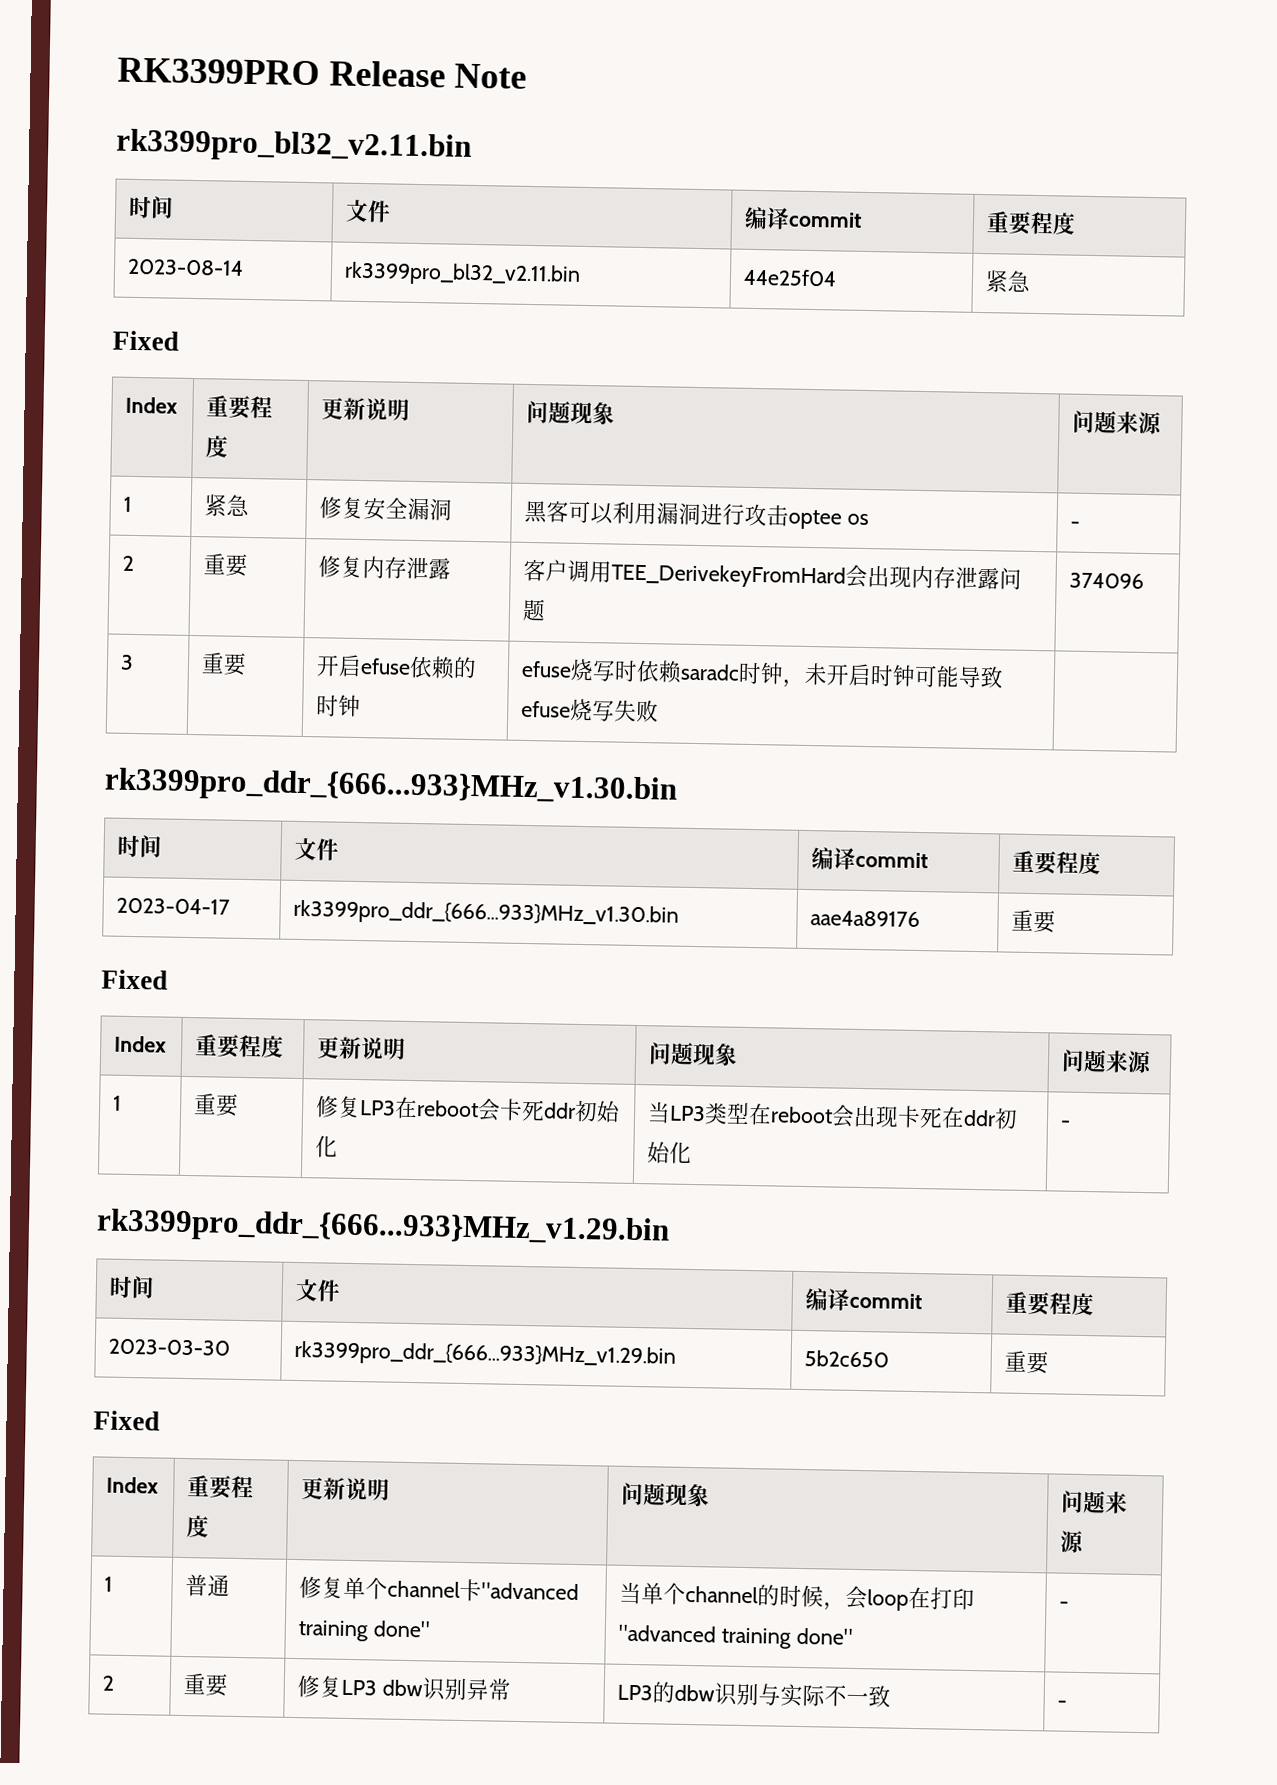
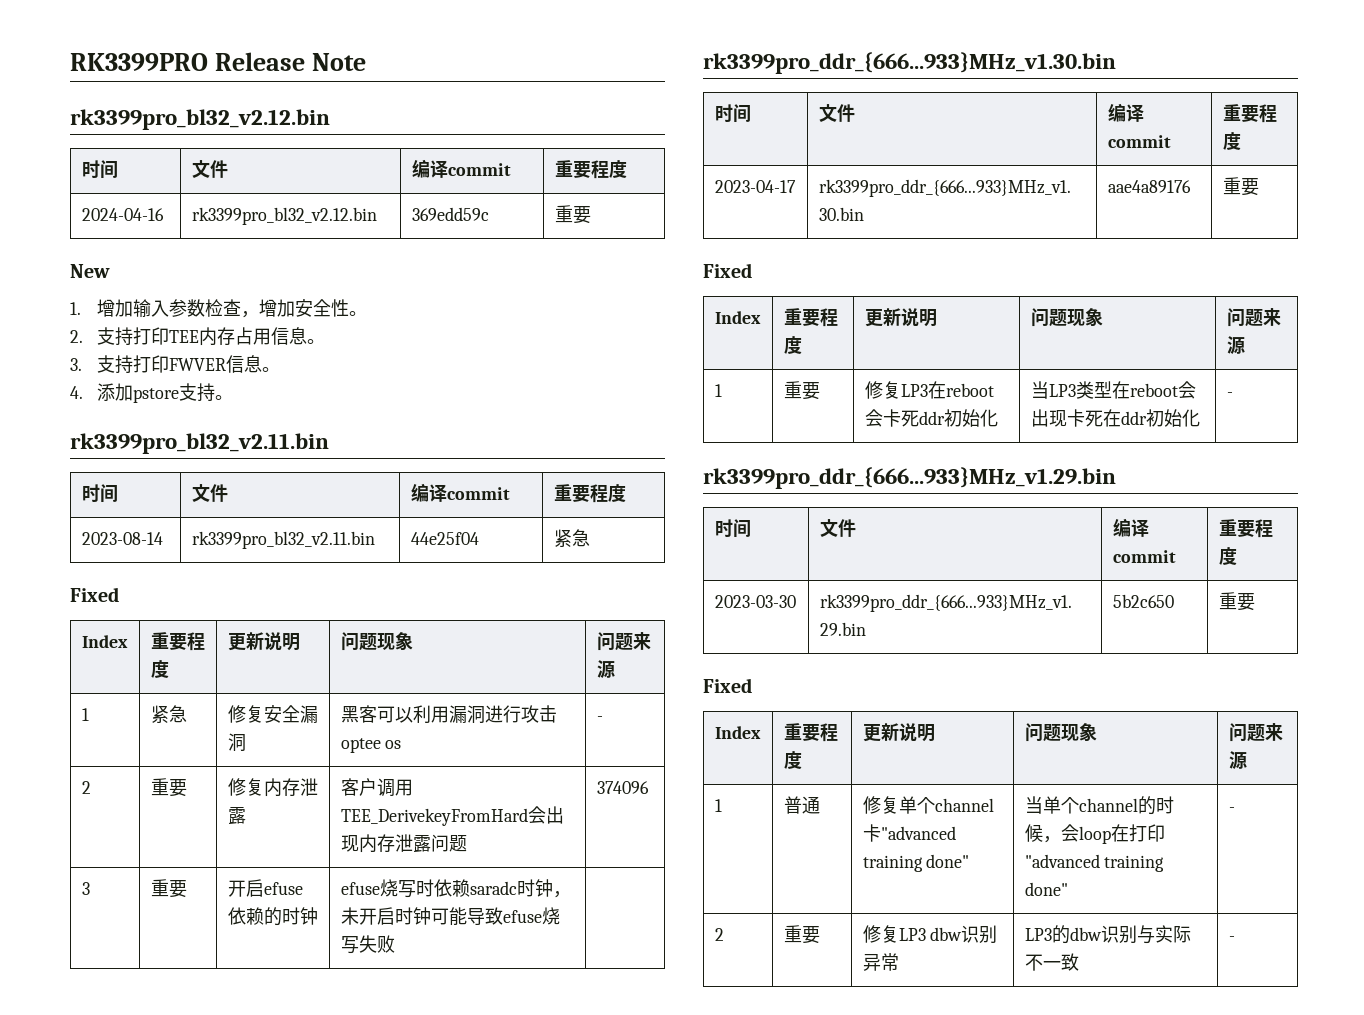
(528, 76) none -> [70,109,330,130] [81,160,118,179] [191,160,228,178] [411,159,511,178] [554,160,627,179] [81,208,164,221] [191,207,377,225] [411,207,489,221] [554,205,591,224] [70,264,110,278] [70,299,368,318] [70,327,326,346] [70,355,281,374] [70,383,234,403] // rk3399pro_bl32_v2.12.bin // 时间 | 文件 | 编译commit | 重要程度 // 2024-04-16 | rk3399pro_bl32_v2.12.bin | 369edd59c | 重要 // New // 1.增加输入参数检查，增加安全性。 // 2.支持打印TEE内存占用信息。 // 3.支持打印FWVER信息。 // 4.添加pstore支持。

